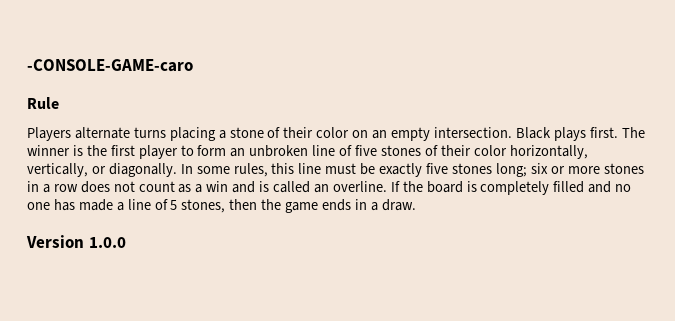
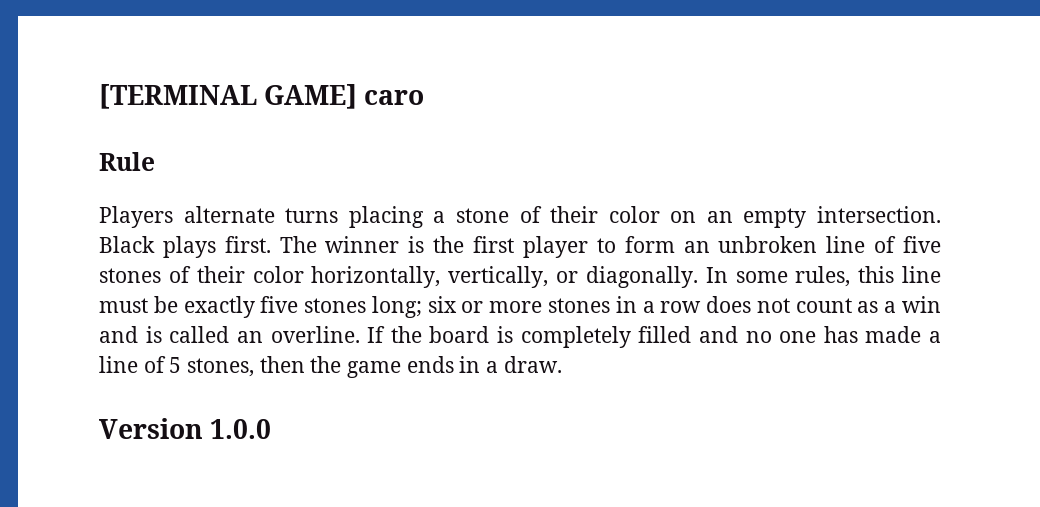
[27,59,193,72] -CONSOLE-GAME-caro -> [99,84,425,109] [TERMINAL GAME] caro

